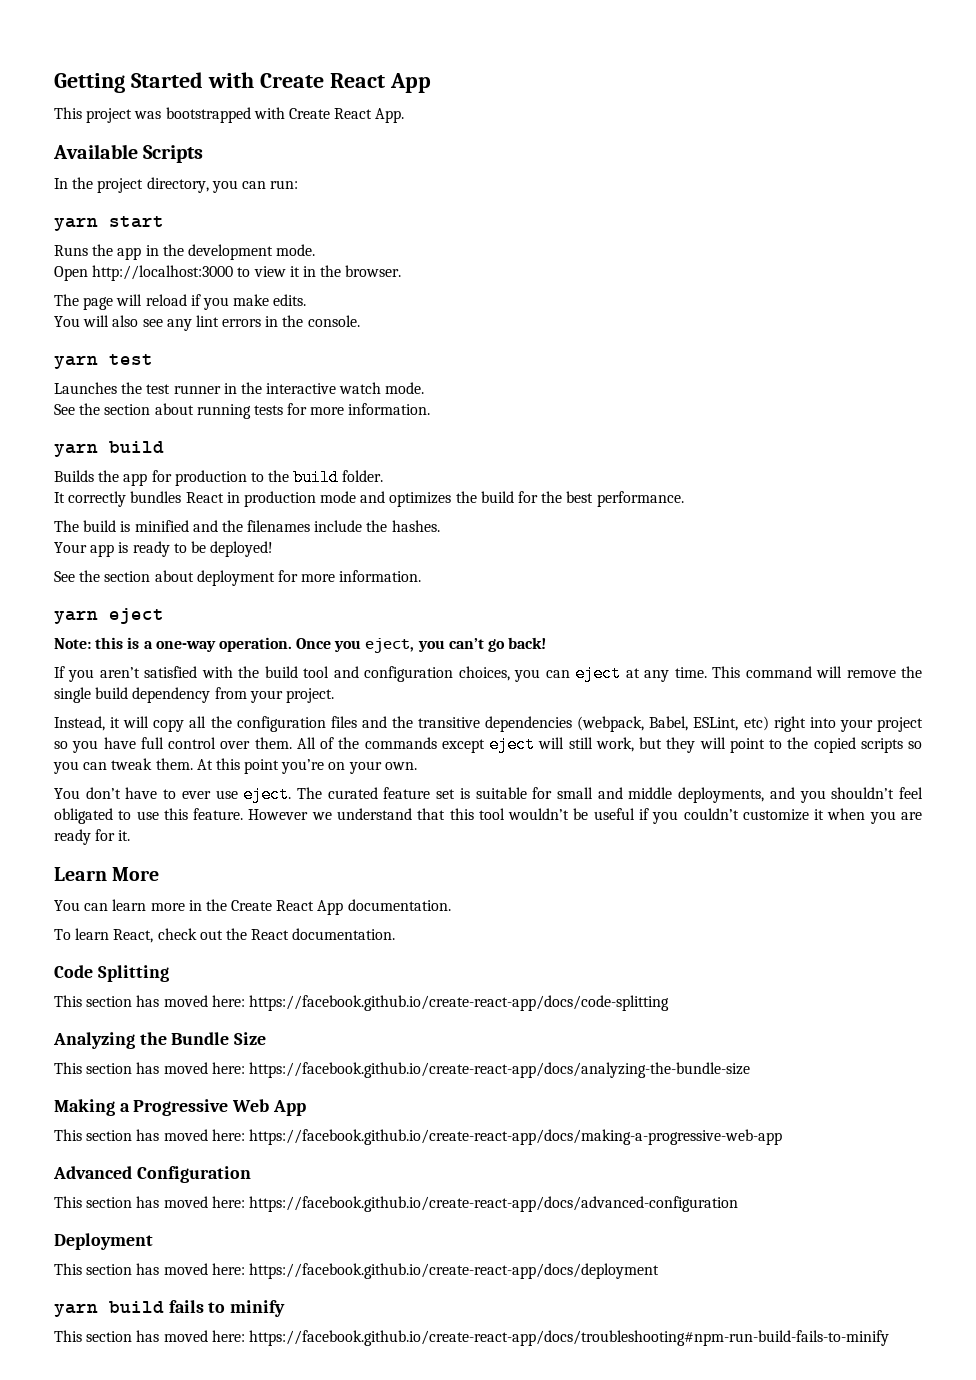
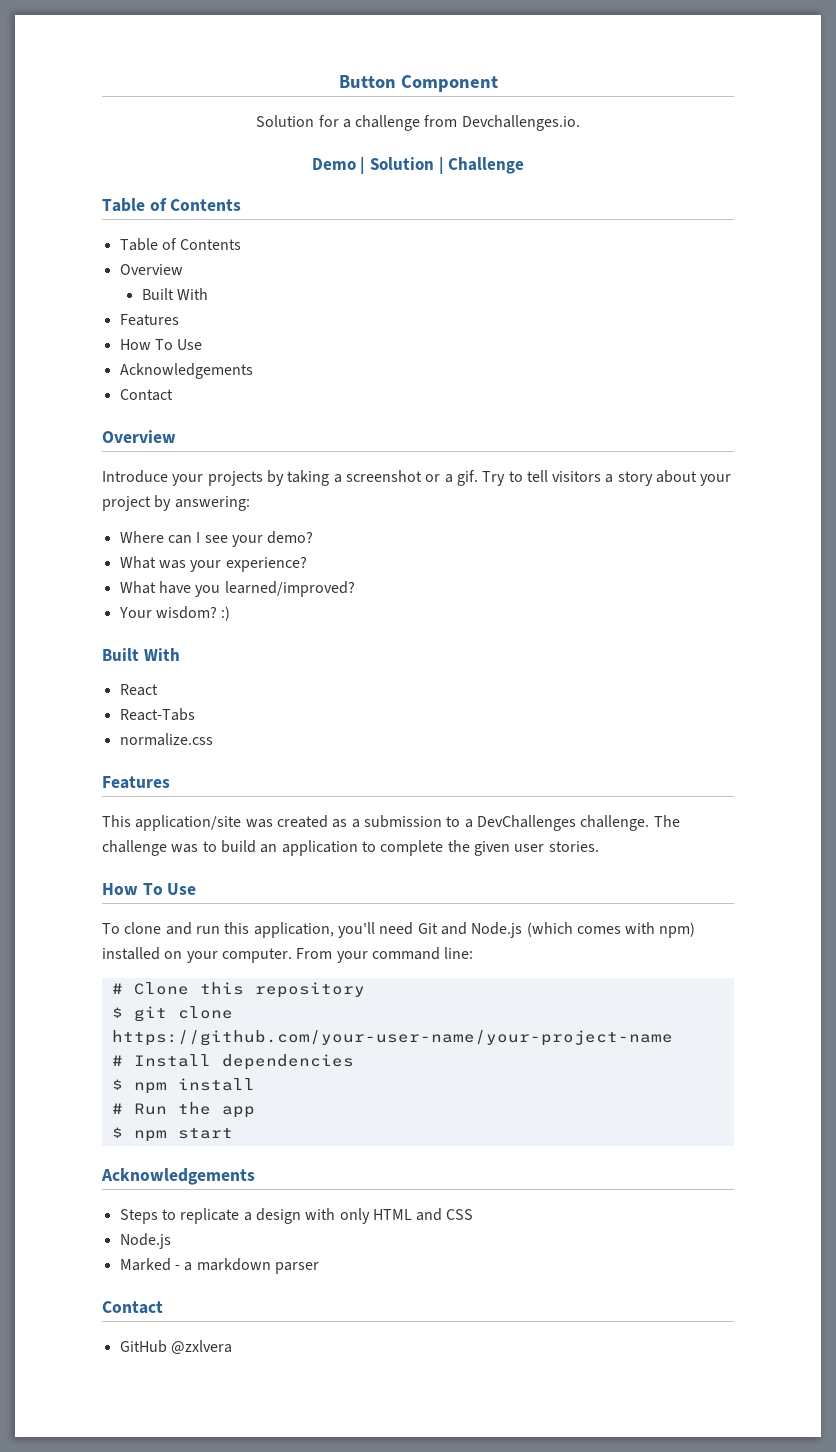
[54,72,431,93] [54,107,405,123] [53,144,204,163] [54,177,299,193] [54,216,164,231] [54,244,316,260] [54,265,402,281] [54,294,307,310] [54,315,360,331] [54,354,153,369] [54,382,425,394] [54,403,431,419] [54,441,164,457] [54,469,384,486] [54,491,684,507] [54,520,440,532] [54,541,274,557] [54,570,422,586] [54,608,164,624] [54,637,547,653] [54,665,923,682] [54,687,334,703] [54,716,923,732] [54,736,922,753] [53,758,417,774] [54,786,923,803] [54,808,923,824] [54,829,131,845] [54,867,160,881] [54,899,451,915] [54,928,396,943] [54,965,169,982] [54,995,669,1011] [53,1032,267,1049] [54,1062,750,1078] [54,1099,306,1116] [54,1129,782,1145] [53,1166,251,1183] [54,1196,738,1212] [54,1233,153,1250] [54,1263,659,1279] [54,1300,286,1317] [54,1330,889,1346] Getting Started with Create React App // This project was bootstrapped with Create React App. // Available Scripts // In the project directory, you can run: // yarn start // Runs the app in the development mode. // Open http://localhost:3000 to view it in the browser. // The page will reload if you make edits. // You will also see any lint errors in the console. // yarn test // Launches the test runner in the interactive watch mode. // See the section about running tests for more information. // yarn build // Builds the app for production to the build folder. // It correctly bundles React in production mode and optimizes the build for the best performance. // The build is minified and the filenames include the hashes. // Your app is ready to be deployed! // See the section about deployment for more information. // yarn eject // Note: this is a one-way operation. Once you eject, you can’t go back! // If you aren’t satisfied with the build tool and configuration choices, you can eject at any time. This command will remove the single build dependency from your project. // Instead, it will copy all the configuration files and the transitive dependencies (webpack, Babel, ESLint, etc) right into your project so you have full control over them. All of the commands except eject will still work, but they will point to the copied scripts so you can tweak them. At this point you’re on your own. // You don’t have to ever use eject. The curated feature set is suitable for small and middle deployments, and you shouldn’t feel obligated to use this feature. However we understand that this tool wouldn’t be useful if you couldn’t customize it when you are ready for it. // Learn More // You can learn more in the Create React App documentation. // To learn React, check out the React documentation. // Code Splitting // This section has moved here: https://facebook.github.io/create-react-app/docs/code-splitting // Analyzing the Bundle Size // This section has moved here: https://facebook.github.io/create-react-app/docs/analyzing-the-bundle-size // Making a Progressive Web App // This section has moved here: https://facebook.github.io/create-react-app/docs/making-a-progressive-web-app // Advanced Configuration // This section has moved here: https://facebook.github.io/create-react-app/docs/advanced-configuration // Deployment // This section has moved here: https://facebook.github.io/create-react-app/docs/deployment // yarn build fails to minify // This section has moved here: https://facebook.github.io/create-react-app/docs/troubleshooting#npm-run-build-fails-to-minify -> [338,75,498,92] [256,115,580,131] [311,157,525,174] [102,198,242,212] [119,238,242,251] [119,264,183,275] [141,288,209,300] [119,314,179,326] [119,339,203,350] [119,363,253,379] [119,389,173,401] [102,430,176,443] [102,470,732,486] [102,495,250,511] [119,531,314,547] [119,556,307,572] [119,581,355,597] [118,606,231,621] [102,648,180,661] [119,684,158,696] [119,708,195,721] [119,733,213,746] [102,776,170,789] [102,815,680,831] [102,840,599,856] [102,883,197,895] [102,922,696,938] [102,947,474,963] [111,982,365,998] [111,1006,233,1022] [111,1030,673,1046] [111,1054,354,1070] [111,1078,255,1094] [111,1102,255,1118] [111,1127,233,1142] [101,1168,255,1185] [119,1208,474,1224] [119,1233,171,1249] [119,1258,319,1274] [102,1301,163,1314] [119,1340,232,1355] Button Component // Solution for a challenge from Devchallenges.io. // Demo | Solution | Challenge // Table of Contents // Table of Contents // Overview // Built With // Features // How To Use // Acknowledgements // Contact // Overview // Introduce your projects by taking a screenshot or a gif. Try to tell visitors a story about your project by answering: // Where can I see your demo? // What was your experience? // What have you learned/improved? // Your wisdom? :) // Built With // React // React-Tabs // normalize.css // Features // This application/site was created as a submission to a DevChallenges challenge. The challenge was to build an application to complete the given user stories. // How To Use // To clone and run this application, you'll need Git and Node.js (which comes with npm) installed on your computer. From your command line: // # Clone this repository // $ git clone https://github.com/your-user-name/your-project-name // # Install dependencies // $ npm install // # Run the app // $ npm start // Acknowledgements // Steps to replicate a design with only HTML and CSS // Node.js // Marked - a markdown parser // Contact // GitHub @zxlvera

